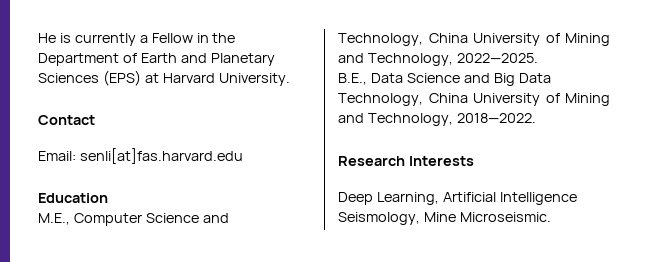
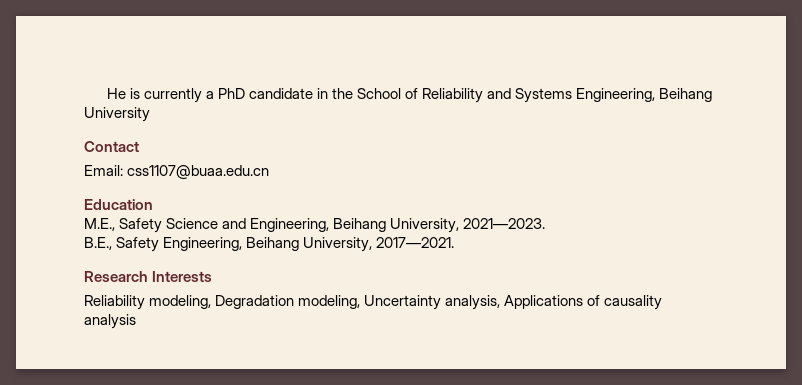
[151,33,236,43] [38,53,275,66] [38,70,290,86] Fellow in the Department of Earth and Planetary Sciences (EPS) at Harvard University. -> [217,88,713,103] [84,107,150,122] PhD candidate in the School of Reliability and Systems Engineering, Beihang University
[79,148,243,164] senli[at]fas.harvard.edu -> [127,165,270,179] css1107@buaa.edu.cn
[73,213,229,226] [338,33,610,46] [338,53,538,66] [338,73,551,86] [338,93,610,106] [338,113,536,126] [338,156,474,166] [338,192,577,205] [338,212,551,225] Computer Science and Technology, China University of Mining and Technology, 2022—2025. // B.E., Data Science and Big Data Technology, China University of Mining and Technology, 2018—2022. // Research Interests // Deep Learning, Artificial Intelligence Seismology, Mine Microseismic. -> [119,218,546,233] [84,237,455,252] [84,271,213,282] [84,295,663,310] [84,314,136,329] Safety Science and Engineering, Beihang University, 2021—2023. // B.E., Safety Engineering, Beihang University, 2017—2021. // Research Interests // Reliability modeling, Degradation modeling, Uncertainty analysis, Applications of causality analysis

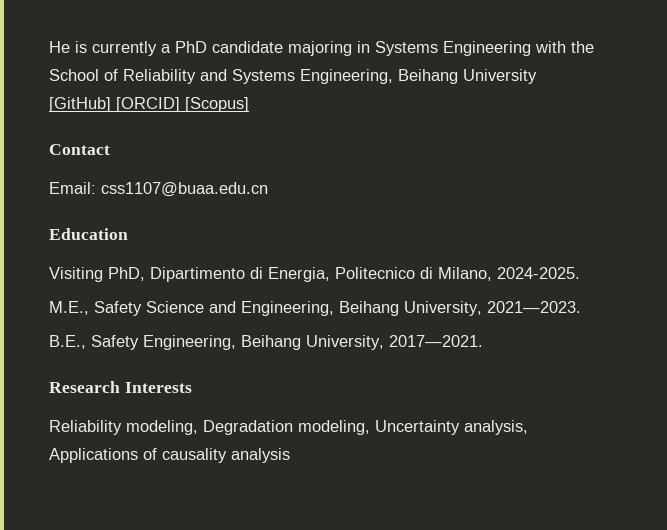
[316,88,328,99] in -> [288,41,566,56] majoring in Systems Engineering with
(150, 114) none -> [49,97,249,112] // [GitHub] [ORCID] [Scopus]
(153, 204) none -> [49,267,580,282] // Visiting PhD, Dipartimento di Energia, Politecnico di Milano, 2024-2025.

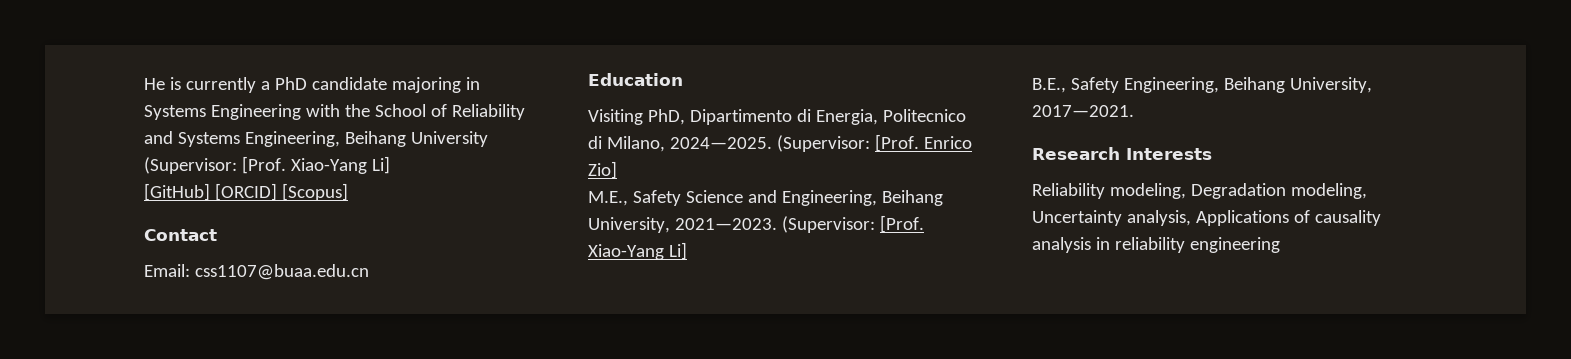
(537, 76) none -> [144,156,390,174] (Supervisor: [Prof. Xiao-Yang Li]
[497,267,580,279] 2024-2025. -> [669,134,972,152] [588,161,617,179] 2024—2025. (Supervisor: [Prof. Enrico Zio]
(581, 307) none -> [781,215,924,233] [588,242,687,260] (Supervisor: [Prof. Xiao-Yang Li]
(290, 455) none -> [1095,237,1280,253] in reliability engineering

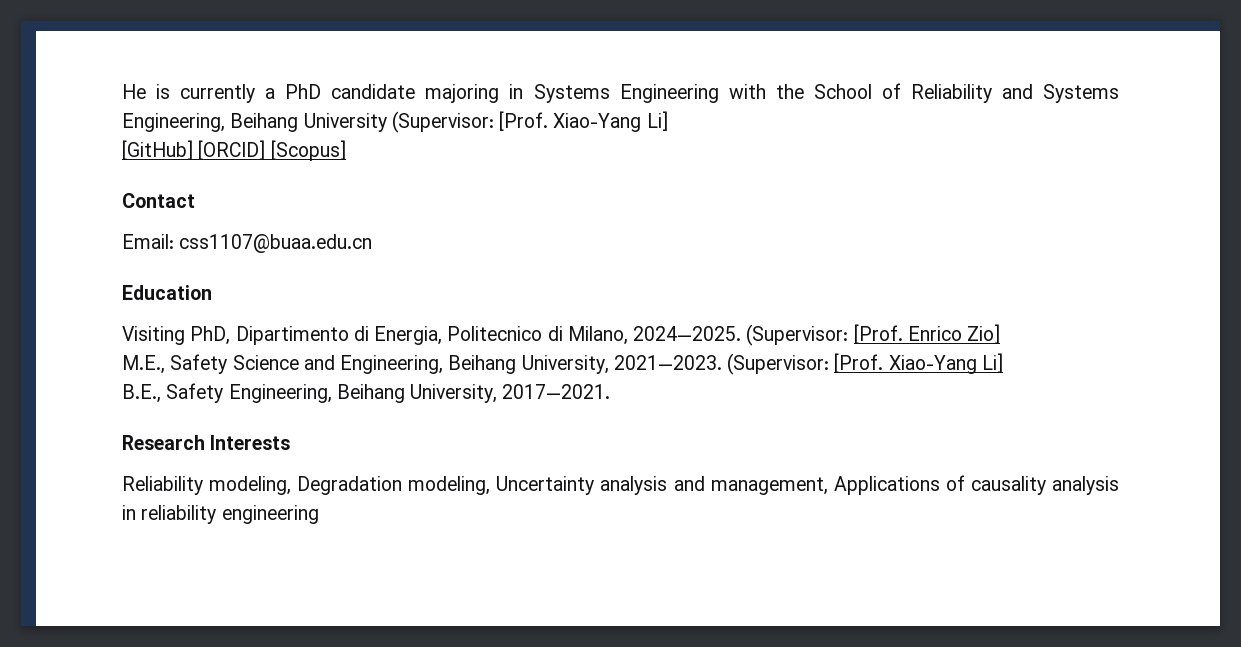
[1126,210,1191,226] analysis, -> [600,476,828,495] analysis and management,

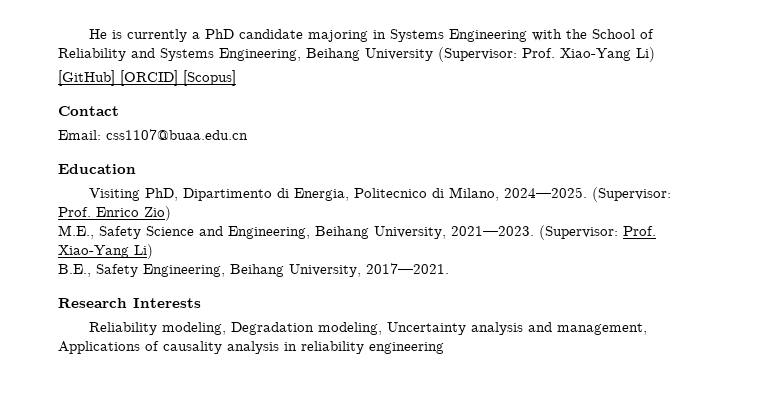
[499,111,668,132] [Prof. Xiao-Yang Li] -> [522,47,655,62] Prof. Xiao-Yang Li)
[853,324,1001,344] [Prof. Enrico Zio] -> [58,206,171,221] Prof. Enrico Zio)
[834,353,1003,374] [Prof. Xiao-Yang Li] -> [623,226,656,236] [58,244,153,259] Prof. Xiao-Yang Li)

